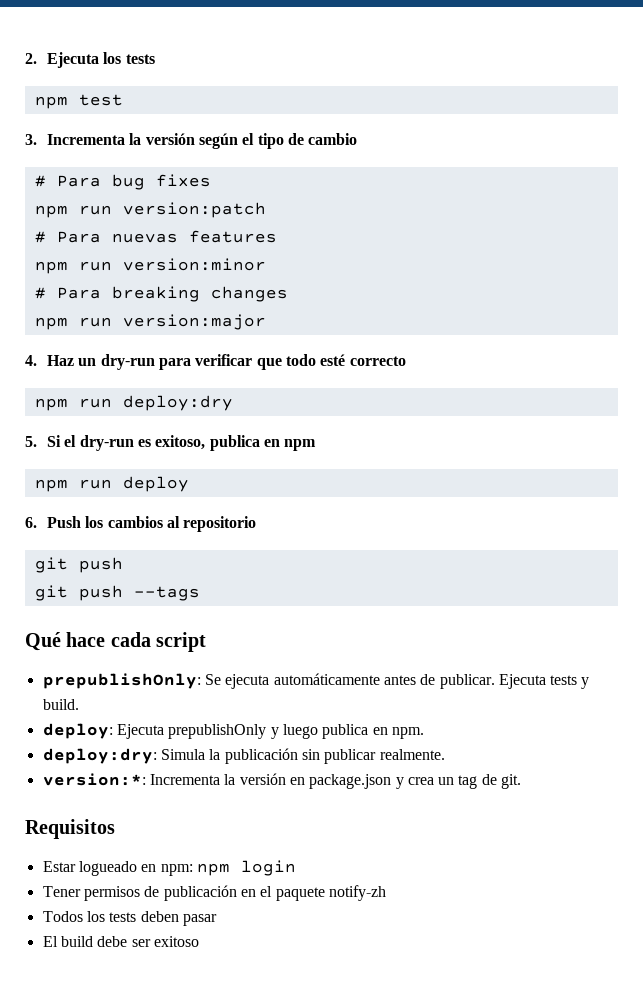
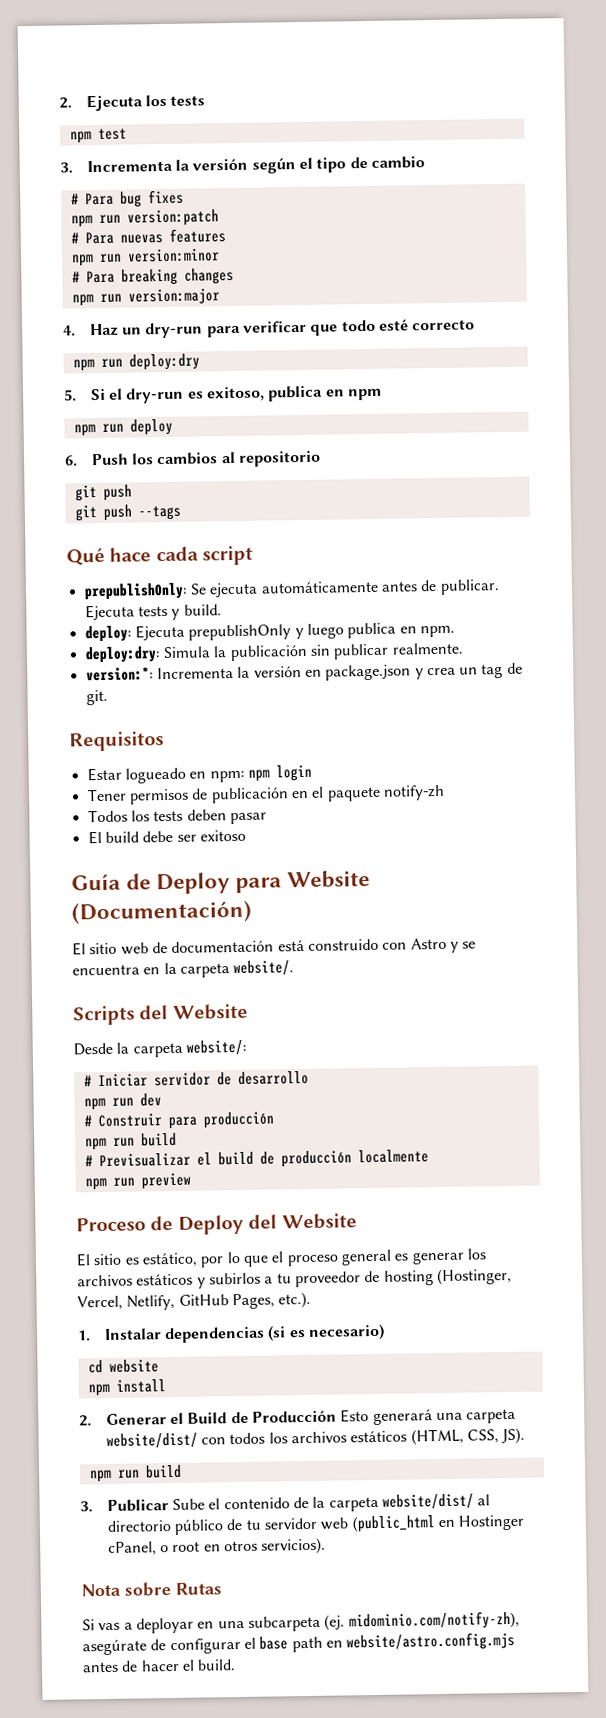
(199, 941) none -> [71,870,371,895] [71,900,252,925] [72,937,477,956] [72,960,295,978] [73,1003,248,1026] [73,1039,247,1058] [83,1070,309,1088] [83,1093,162,1111] [83,1111,274,1130] [84,1132,177,1151] [84,1149,429,1168] [84,1172,191,1191] [76,1213,357,1235] [76,1248,486,1268] [77,1267,512,1289] [77,1291,312,1311] [77,1323,385,1344] [87,1359,159,1374] [87,1379,166,1397] [79,1408,517,1427] [105,1427,526,1449] [89,1464,182,1483] [80,1493,491,1513] [106,1514,525,1535] [107,1537,327,1556] [81,1582,222,1597] [82,1610,520,1634] [82,1631,516,1656] [82,1659,237,1673] // Guía de Deploy para Website (Documentación) // El sitio web de documentación está construido con Astro y se encuentra en la carpeta website/. // Scripts del Website // Desde la carpeta website/: // # Iniciar servidor de desarrollo // npm run dev // # Construir para producción // npm run build // # Previsualizar el build de producción localmente // npm run preview // Proceso de Deploy del Website // El sitio es estático, por lo que el proceso general es generar los archivos estáticos y subirlos a tu proveedor de hosting (Hostinger, Vercel, Netlify, GitHub Pages, etc.). // 1. Instalar dependencias (si es necesario) // cd website // npm install // 2. Generar el Build de Producción Esto generará una carpeta website/dist/ con todos los archivos estáticos (HTML, CSS, JS). // npm run build // 3. Publicar Sube el contenido de la carpeta website/dist/ al directorio público de tu servidor web (public_html en Hostinger cPanel, o root en otros servicios). // Nota sobre Rutas // Si vas a deployar en una subcarpeta (ej. midominio.com/notify-zh), asegúrate de configurar el base path en website/astro.config.mjs antes de hacer el build.

